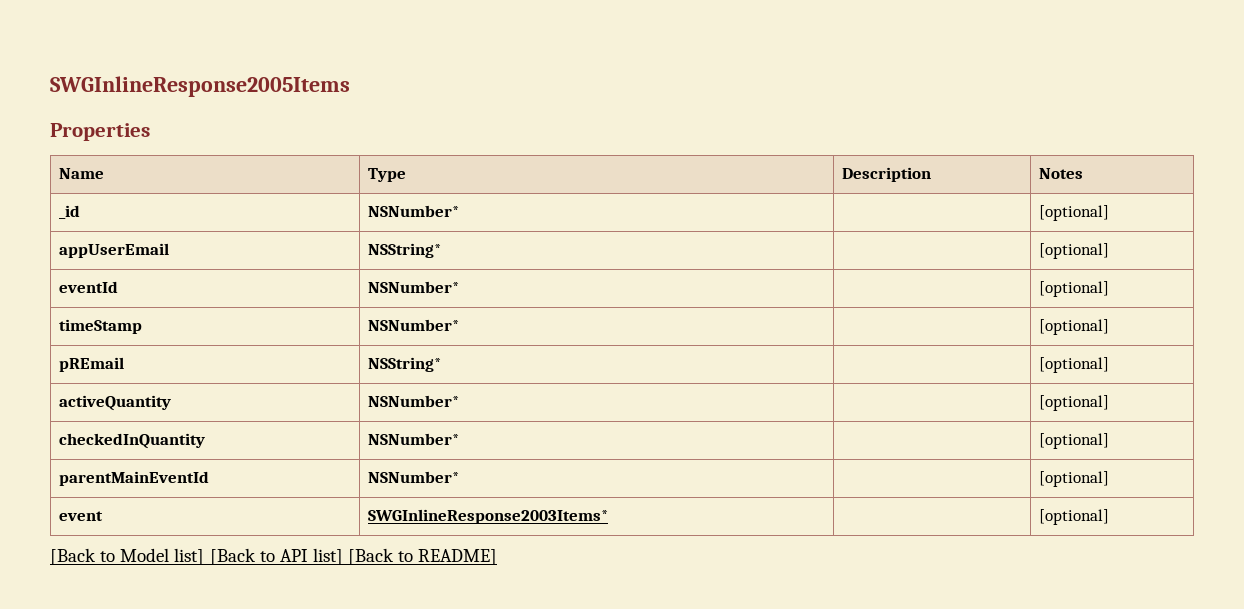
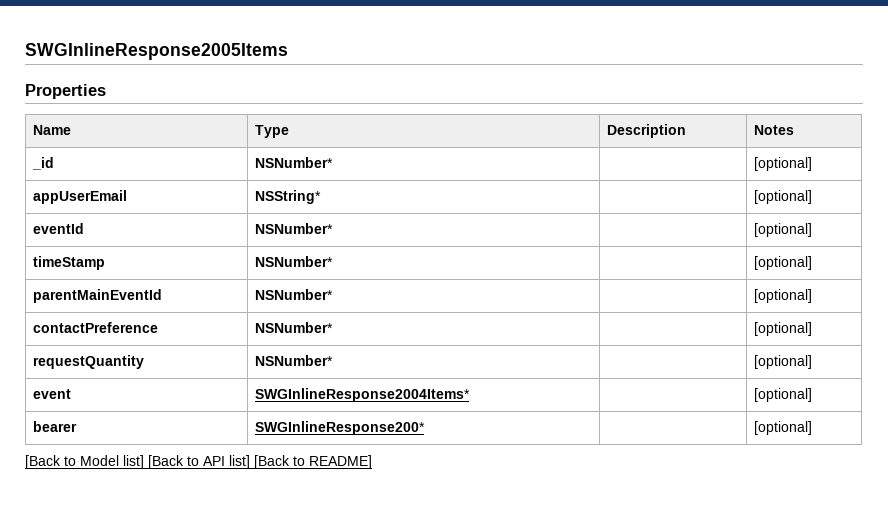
[58,357,124,372] [367,357,441,372] [1038,357,1109,373] [58,395,171,411] [367,395,459,407] [1038,395,1109,411] [58,433,205,449] [367,433,459,445] [1038,433,1109,449] [58,471,209,486] pREmail | NSString* | | [optional] // activeQuantity | NSNumber* | | [optional] // checkedInQuantity | NSNumber* | | [optional] // parentMainEventId -> [33,289,163,303] [255,289,334,300] [754,289,813,303] [33,322,159,333] [255,322,334,333] [754,322,813,336] [33,355,145,369] parentMainEventId | NSNumber* | | [optional] // contactPreference | NSNumber* | | [optional] // requestQuantity
[367,509,608,524] SWGInlineResponse2003Items* -> [255,388,471,402] [754,388,813,402] [33,421,78,432] [255,421,426,435] SWGInlineResponse2004Items* | | [optional] // bearer | SWGInlineResponse200*

